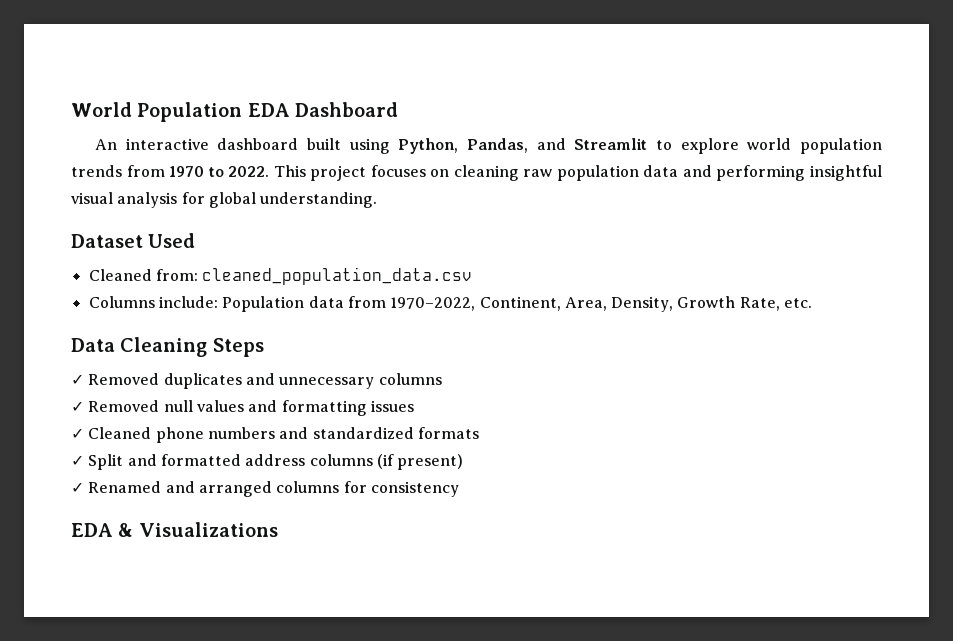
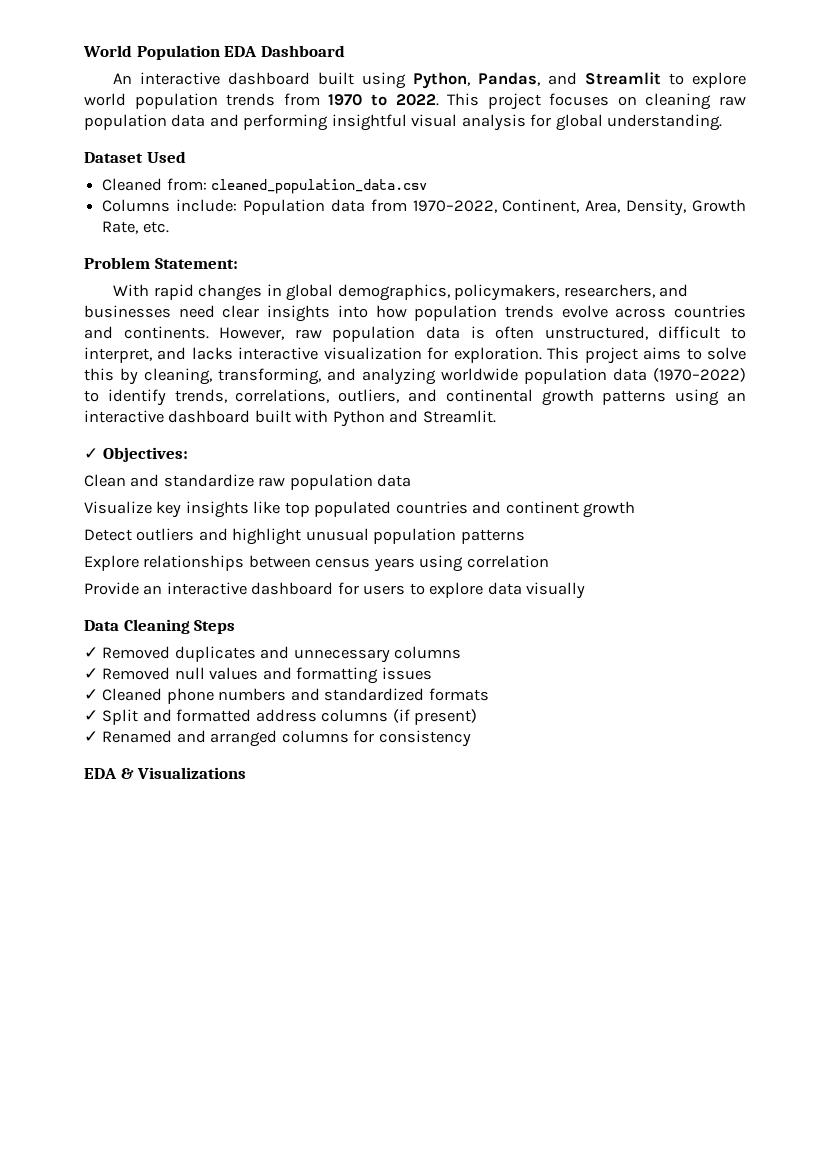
(813, 303) none -> [84,257,238,269] [113,284,689,301] [84,305,747,322] [84,326,747,342] [84,347,747,364] [84,368,746,385] [84,389,746,406] [84,410,496,427] [84,447,188,462] [84,474,412,490] [84,501,636,518] [84,528,525,545] [84,555,549,572] [84,582,586,599] // Problem Statement: // With rapid changes in global demographics, policymakers, researchers, and businesses need clear insights into how population trends evolve across countries and continents. However, raw population data is often unstructured, difficult to interpret, and lacks interactive visualization for exploration. This project aims to solve this by cleaning, transforming, and analyzing worldwide population data (1970–2022) to identify trends, correlations, outliers, and continental growth patterns using an interactive dashboard built with Python and Streamlit. // ✓ Objectives: // Clean and standardize raw population data // Visualize key insights like top populated countries and continent growth // Detect outliers and highlight unusual population patterns // Explore relationships between census years using correlation // Provide an interactive dashboard for users to explore data visually

